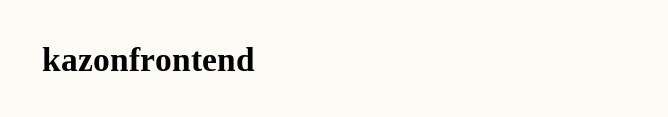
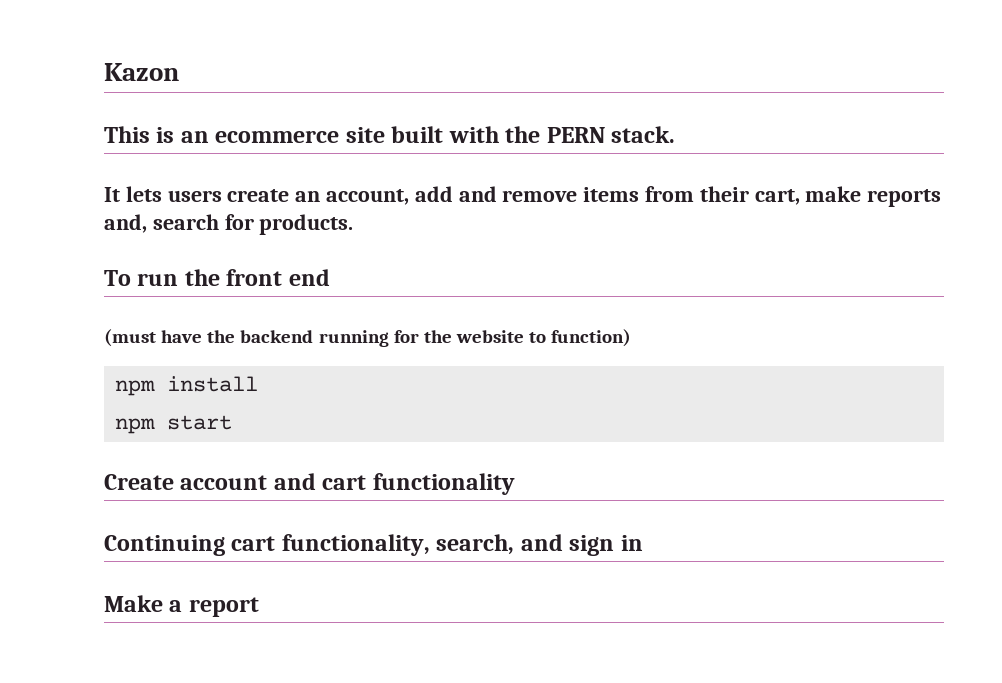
[42,47,255,71] kazonfrontend -> [104,63,179,81] [104,126,676,143] [104,186,942,207] [104,214,354,235] [104,269,330,286] [104,329,632,347] [115,376,259,396] [115,415,233,434] [104,473,515,495] [104,534,643,556] [104,595,259,617] Kazon // This is an ecommerce site built with the PERN stack. // It lets users create an account, add and remove items from their cart, make reports and, search for products. // To run the front end // (must have the backend running for the website to function) // npm install // npm start // Create account and cart functionality // Continuing cart functionality, search, and sign in // Make a report

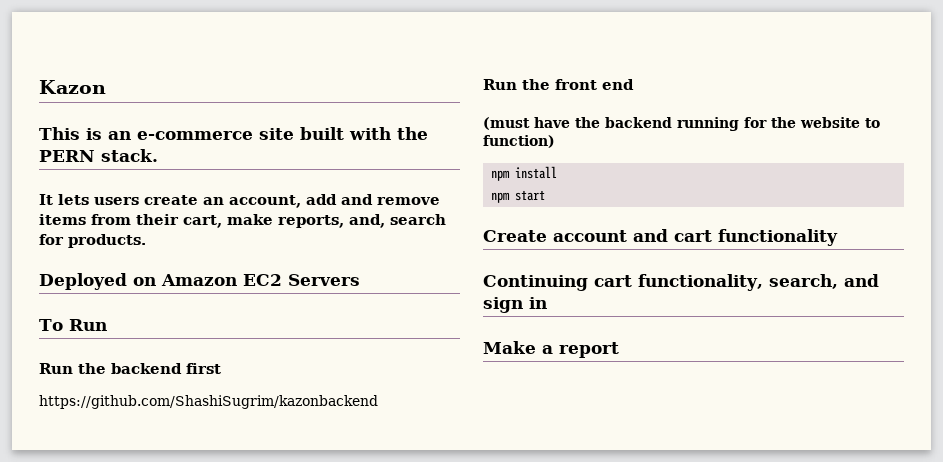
[215,130,340,143] ecommerce -> [137,131,253,140] e-commerce
[867,189,942,207] reports -> [278,215,344,228] reports,
[104,270,179,286] To run -> [39,273,360,290] [39,319,107,331] [39,363,221,374] [39,395,378,409] [483,79,517,90] Deployed on Amazon EC2 Servers // To Run // Run the backend first // https://github.com/ShashiSugrim/kazonbackend // Run

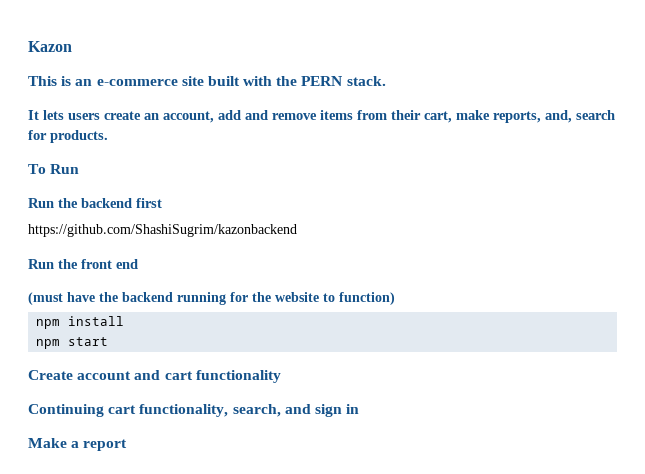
[39,273,360,290] // Deployed on Amazon EC2 Servers -> (108, 136) none

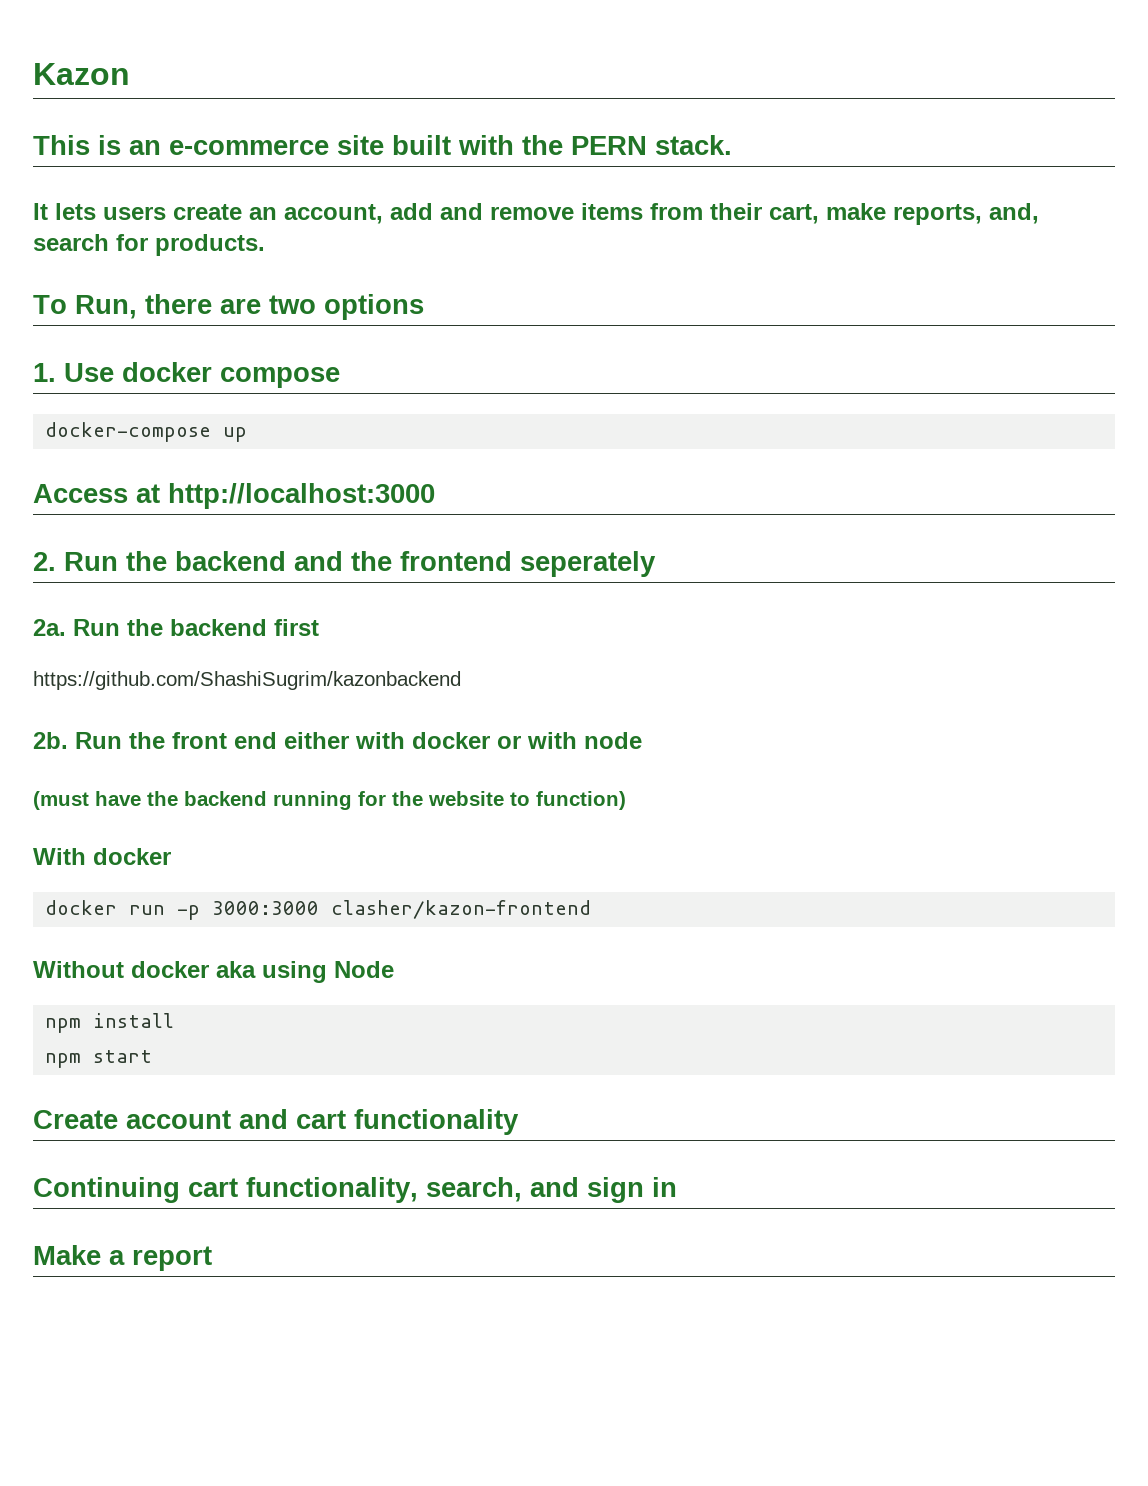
[50,164,80,174] Run // -> [75,294,424,320] [33,362,340,388] [45,422,248,442] [33,483,435,509] [33,551,656,577] [33,619,66,636] Run, there are two options // 1. Use docker compose // docker-compose up // Access at http://localhost:3000 // 2. Run the backend and the frontend seperately // 2a.
(297, 230) none -> [33,732,68,749] 2b.
(138, 264) none -> [284,732,642,749] either with docker or with node
(395, 298) none -> [33,848,171,865] [45,900,592,920] [33,961,394,983] // With docker // docker run -p 3000:3000 clasher/kazon-frontend // Without docker aka using Node

